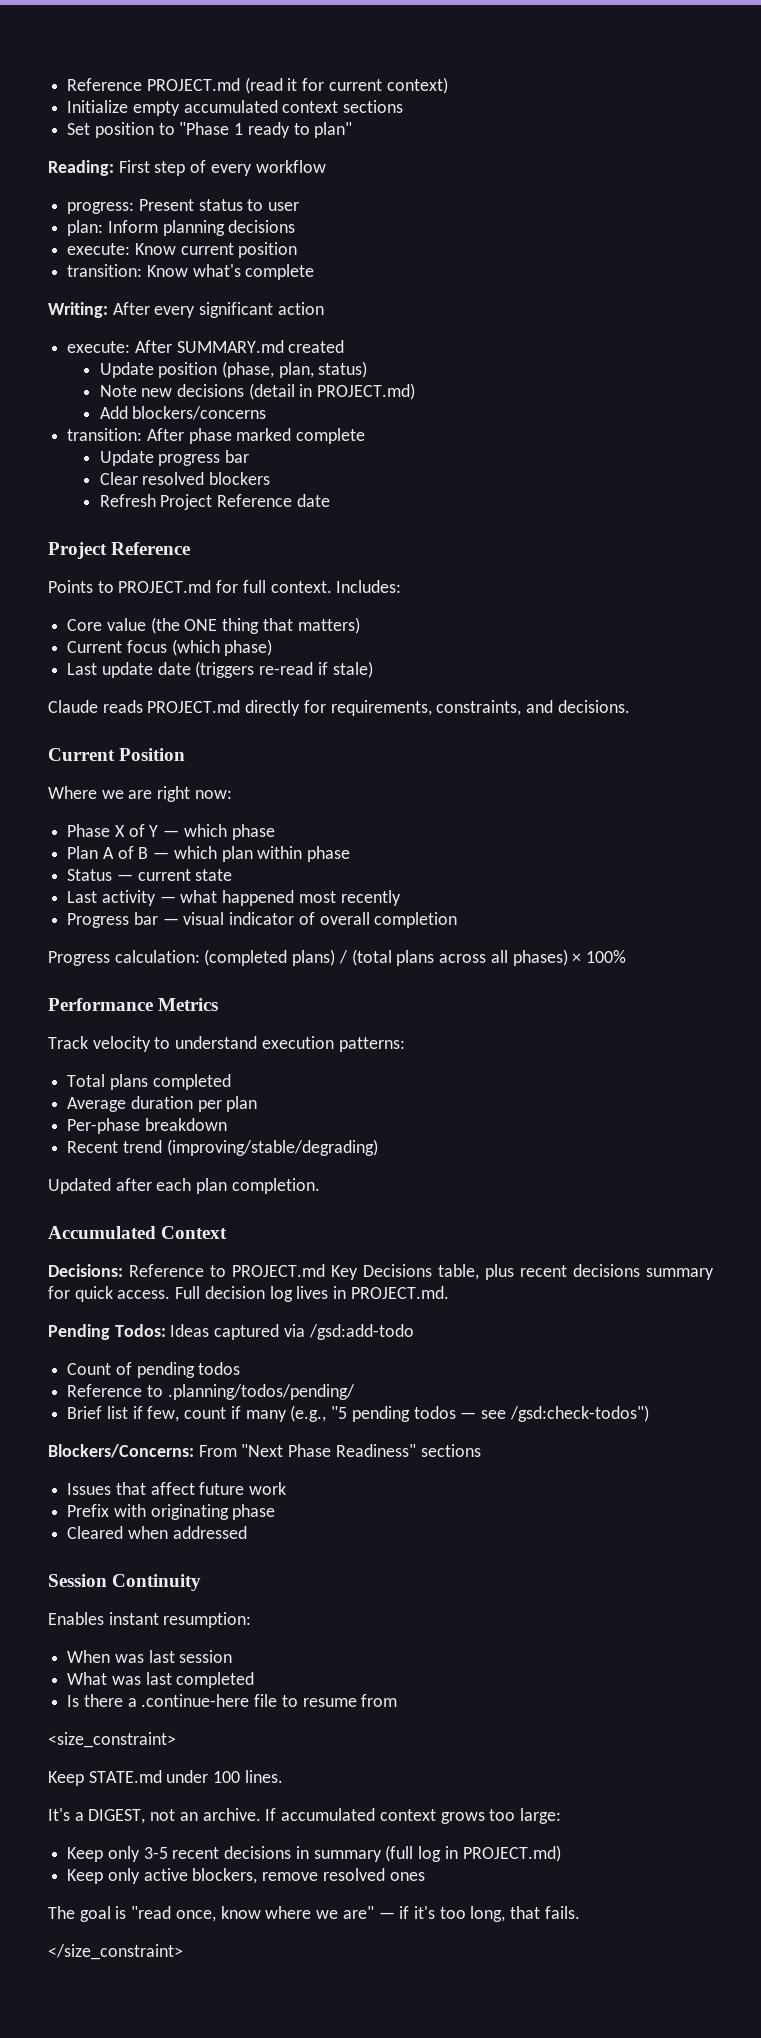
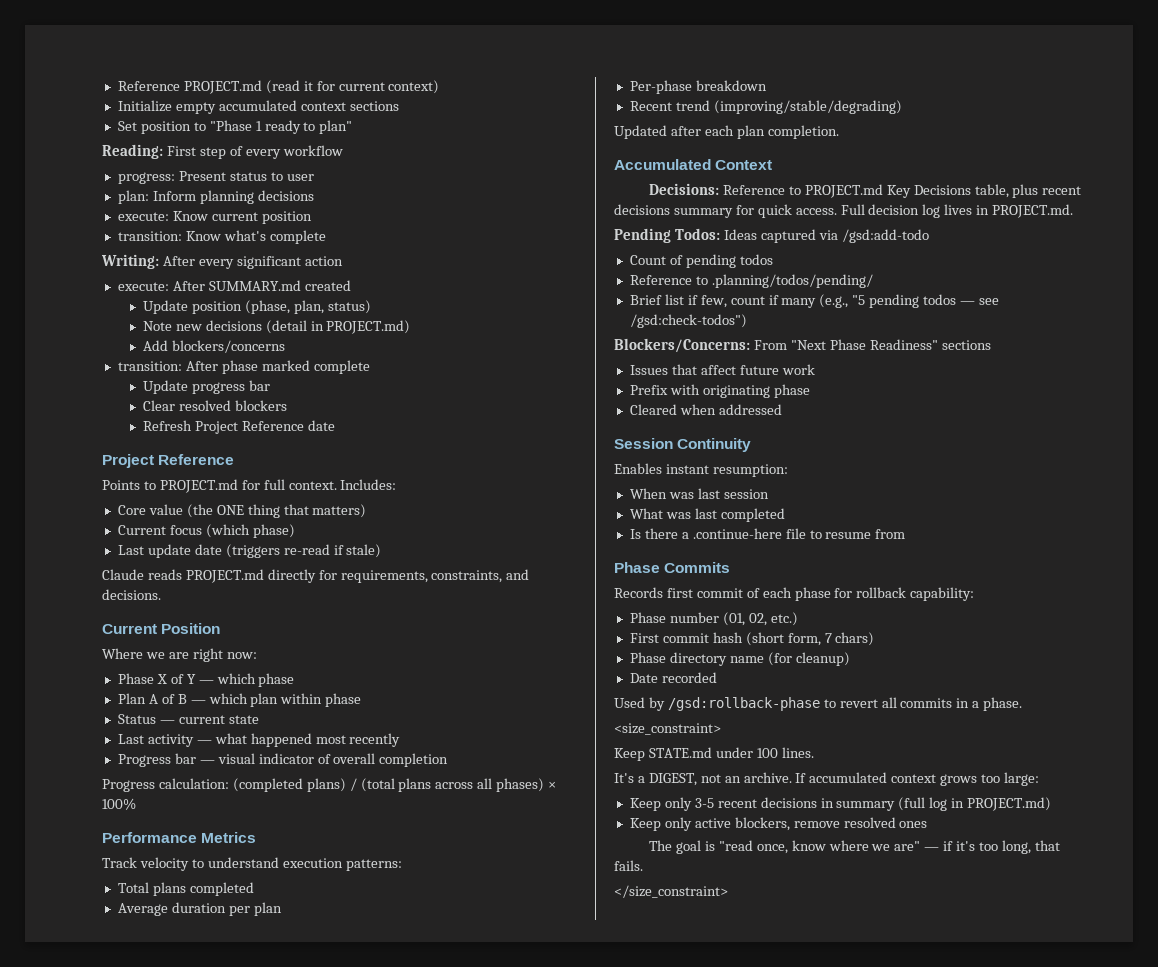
(398, 1700) none -> [614,562,731,573] [614,587,975,601] [629,612,798,626] [629,632,875,646] [629,652,850,666] [629,672,717,683] [614,697,1023,711] // Phase Commits // Records first commit of each phase for rollback capability: // Phase number (01, 02, etc.) // First commit hash (short form, 7 chars) // Phase directory name (for cleanup) // Date recorded // Used by /gsd:rollback-phase to revert all commits in a phase.

